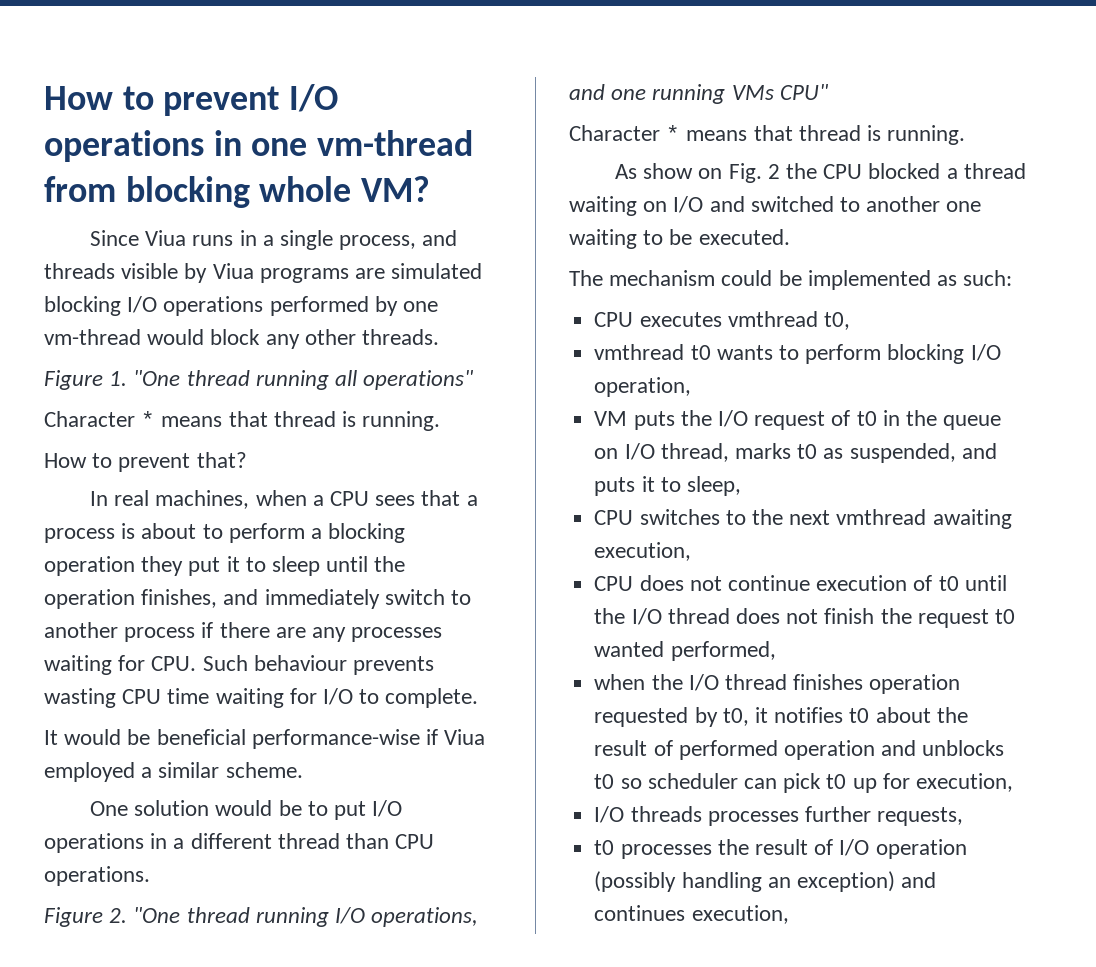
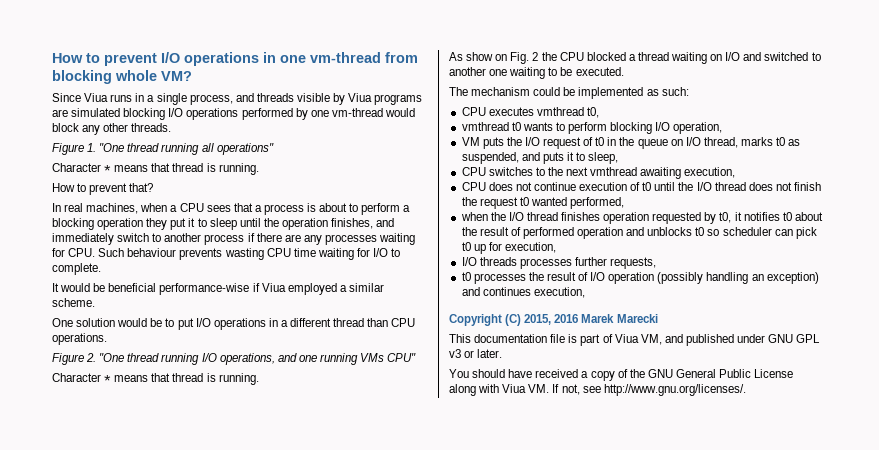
(789, 914) none -> [449,314,658,326] [449,334,821,346] [449,349,503,358] [449,369,794,381] [449,384,746,396] // Copyright (C) 2015, 2016 Marek Marecki // This documentation file is part of Viua VM, and published under GNU GPL v3 or later. // You should have received a copy of the GNU General Public License along with Viua VM. If not, see http://www.gnu.org/licenses/.

